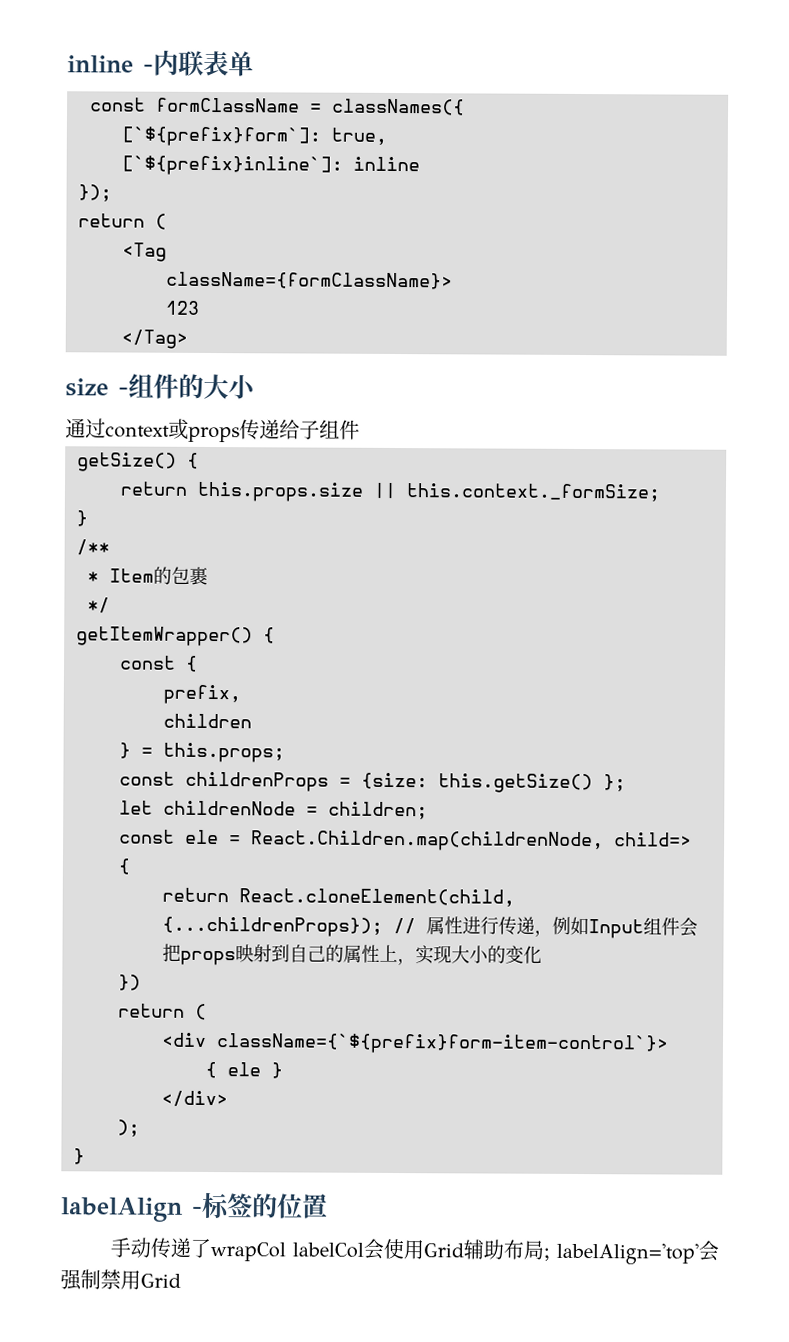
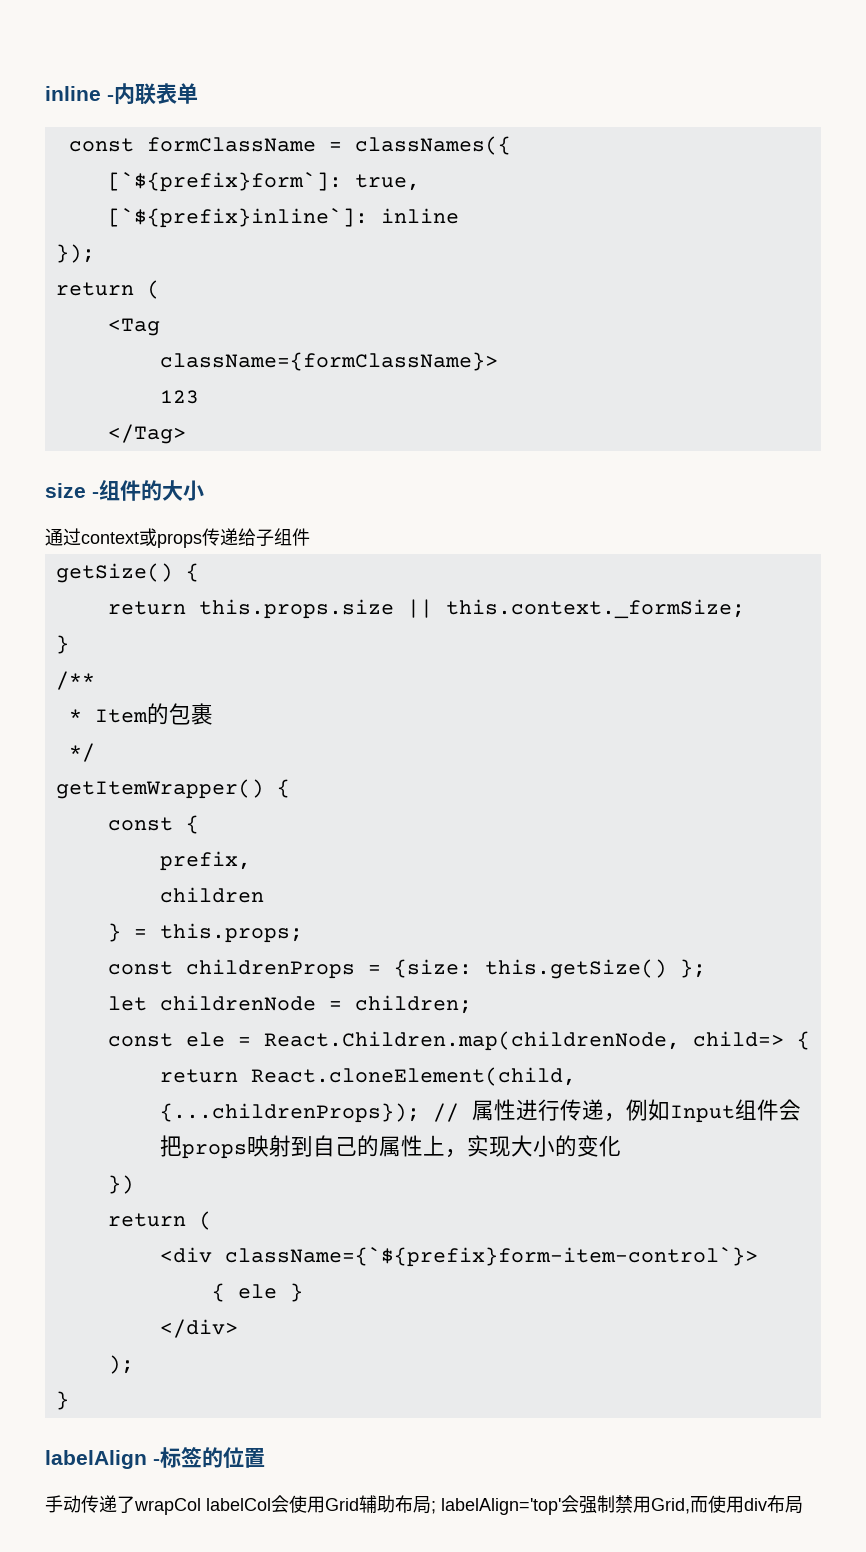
[140,1273,181,1288] Grid -> [651,1495,803,1514] Grid,而使用div布局

